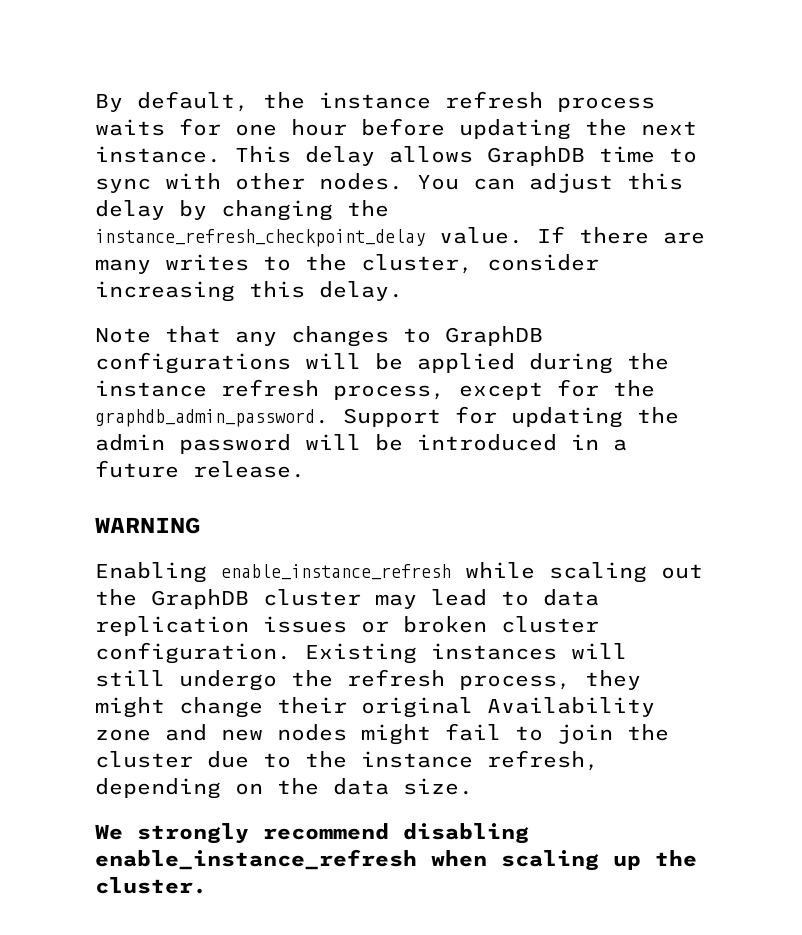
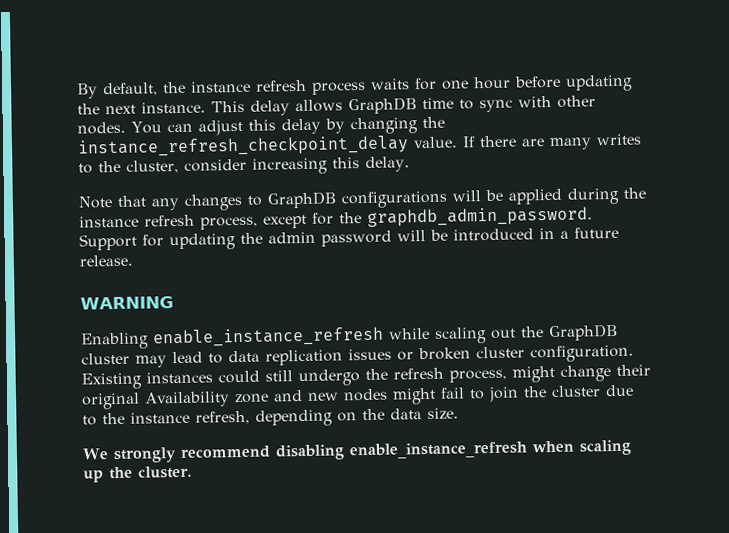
[571,643,627,659] will -> [218,370,260,384] could
[585,670,641,690] they -> (507, 376) none

